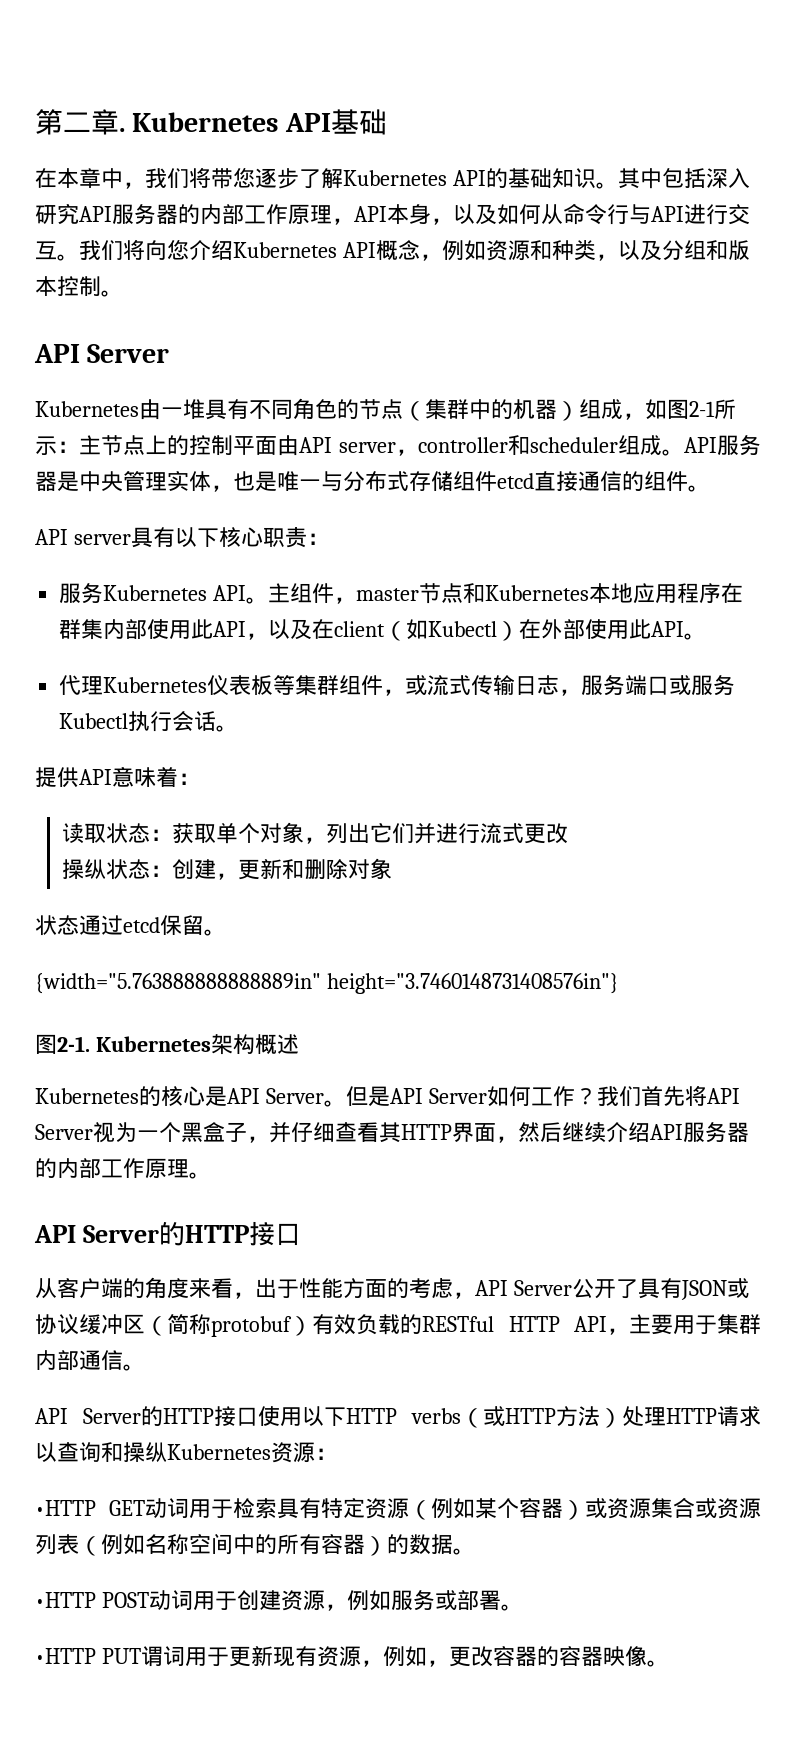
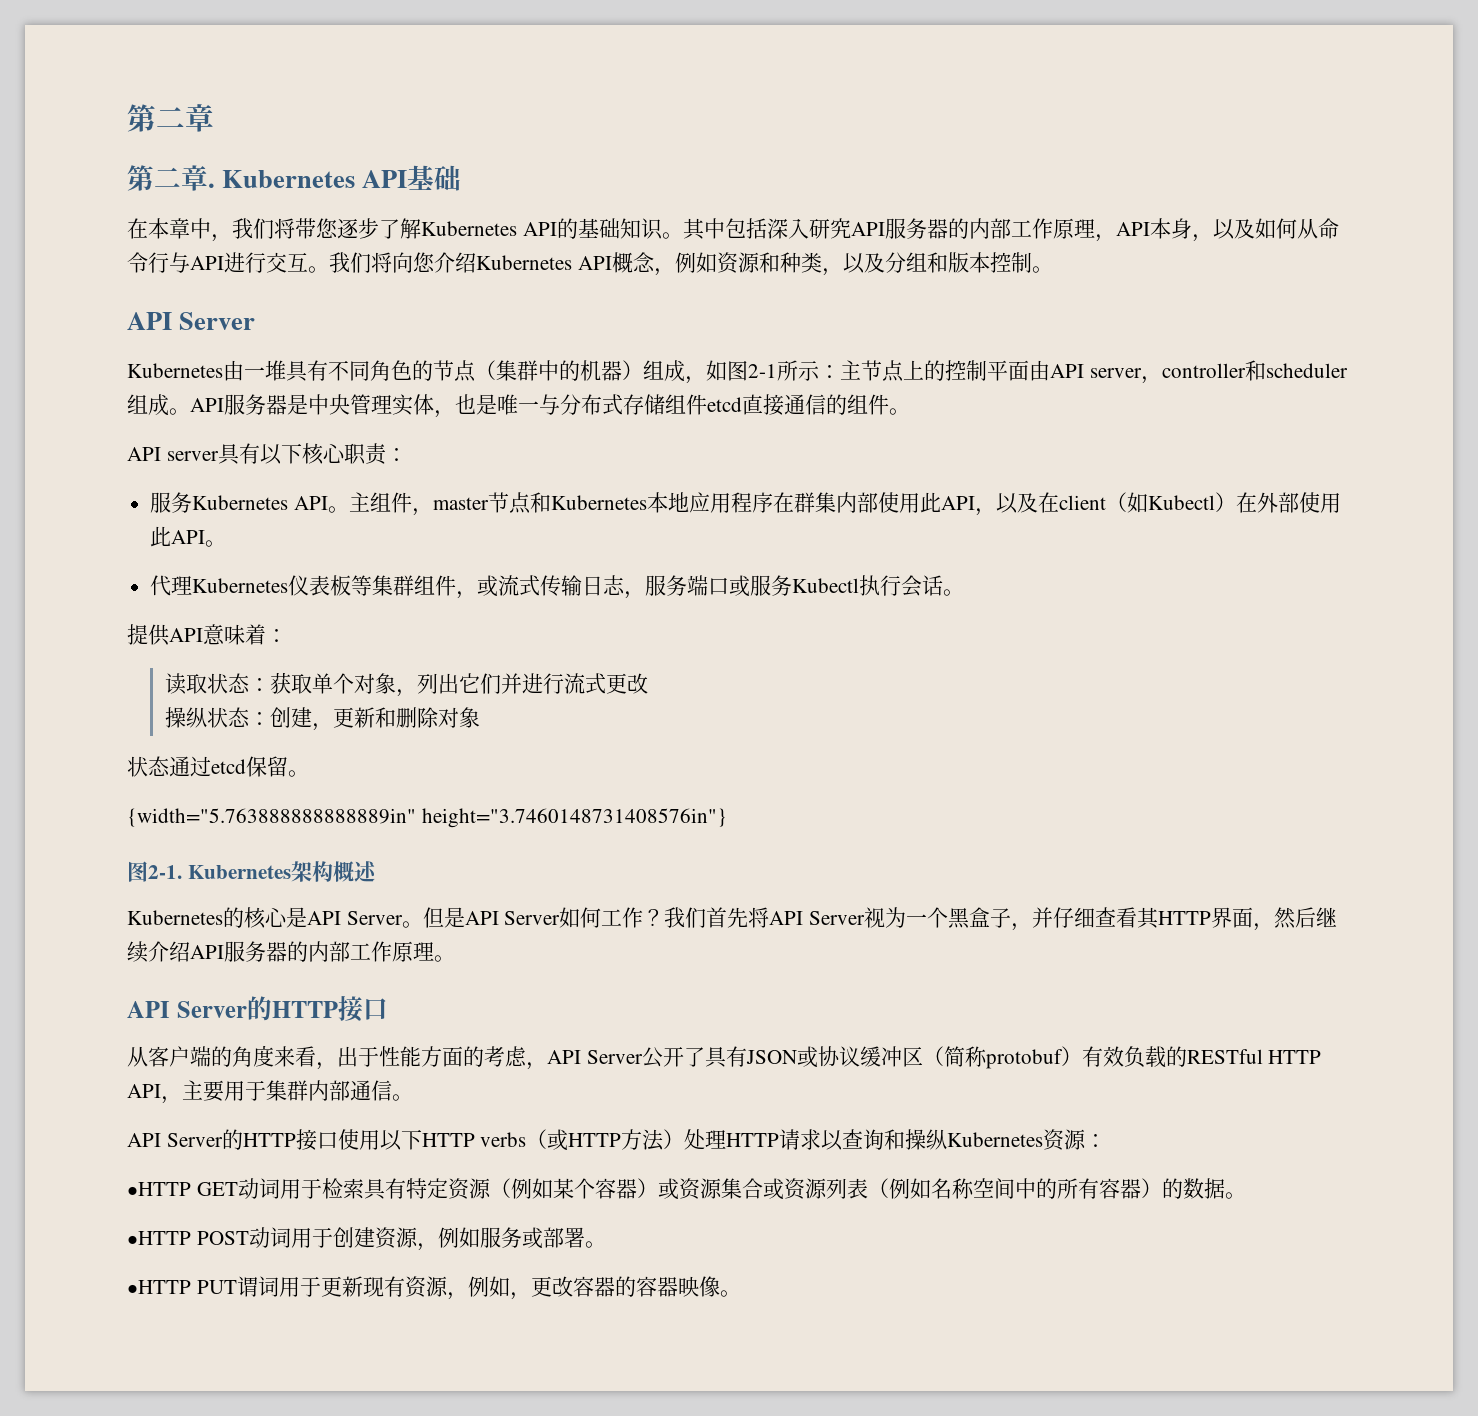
[35,109,119,135] 第二章 -> [127,104,214,132] [127,165,208,191] 第二章 // 第二章

